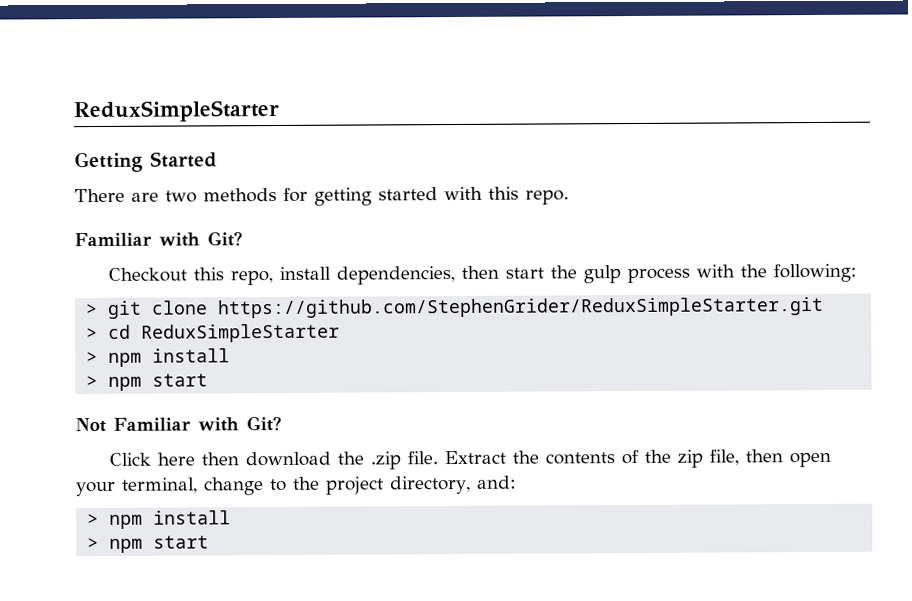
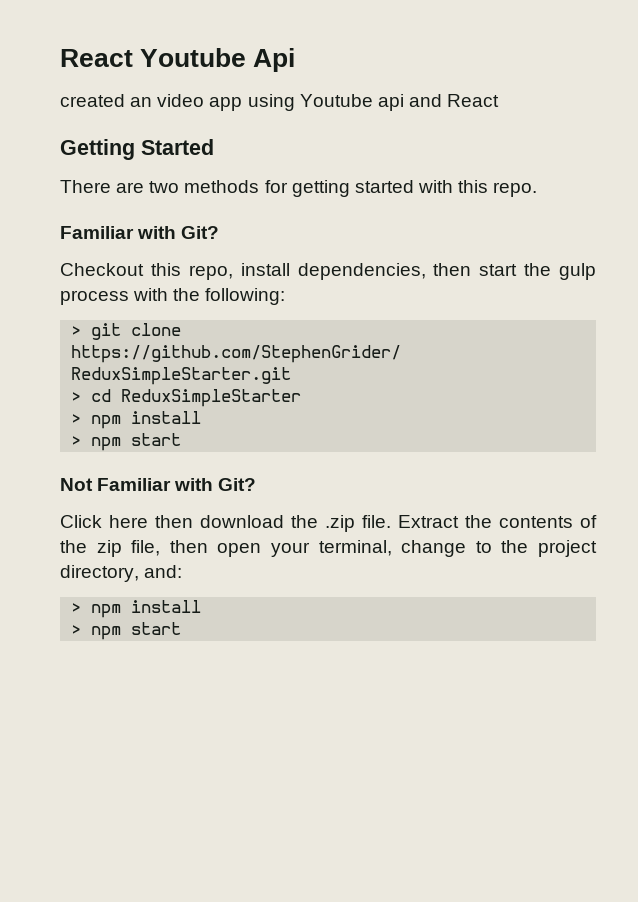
[73,99,279,123] ReduxSimpleStarter -> [60,48,296,72] [60,94,500,111] React Youtube Api // created an video app using Youtube api and React

